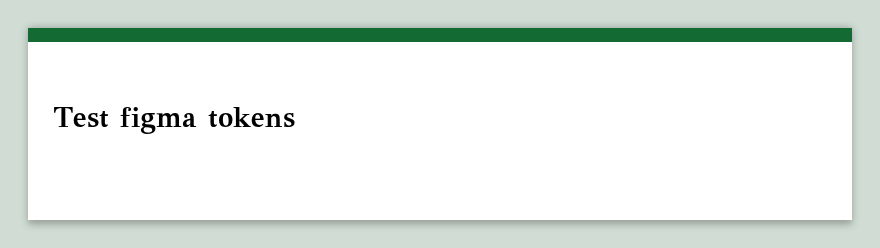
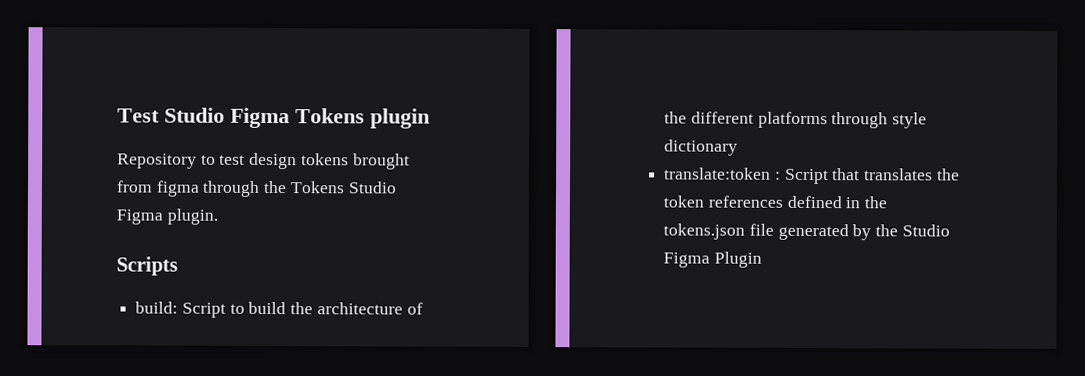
[119,107,295,134] figma tokens -> [164,107,430,129] [117,152,410,170] [116,180,397,197] [116,208,218,225] [116,256,178,276] [135,301,423,318] [664,111,928,129] [664,139,739,156] [664,167,960,185] [663,195,888,209] [663,223,950,241] [663,251,762,268] Studio Figma Tokens plugin // Repository to test design tokens brought from figma through the Tokens Studio Figma plugin. // Scripts // build: Script to build the architecture of the different platforms through style dictionary // translate:token : Script that translates the token references defined in the tokens.json file generated by the Studio Figma Plugin

